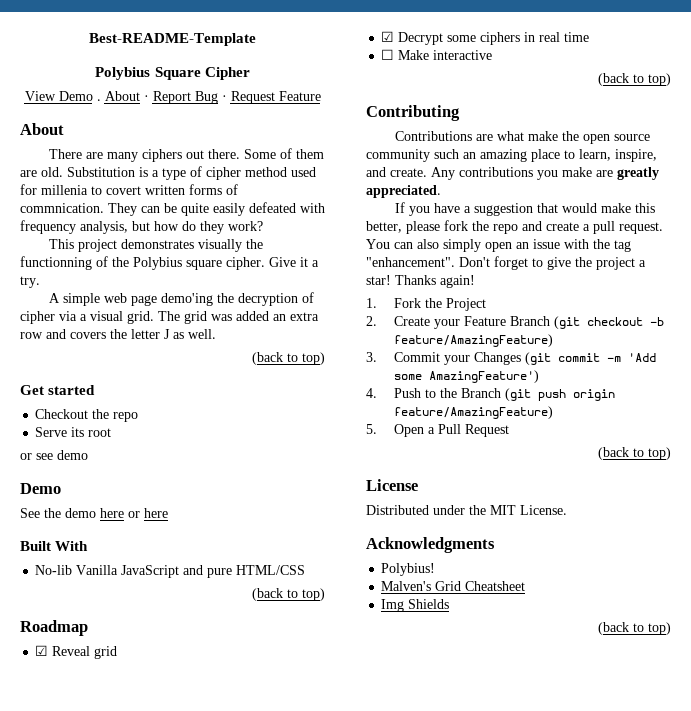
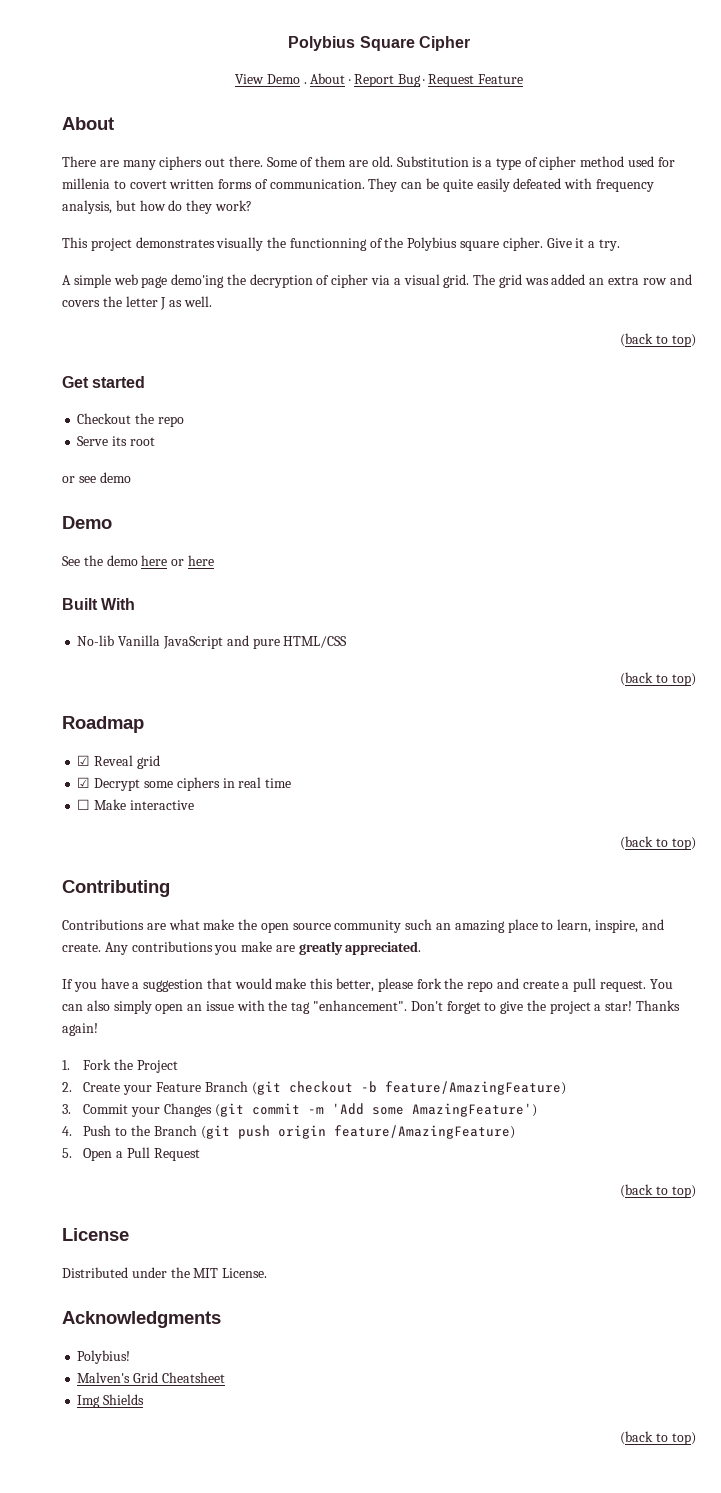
[89,33,256,46] Best-README-Template // -> (288, 43) none
[20,203,104,213] commnication. -> [269,179,365,189] communication.

